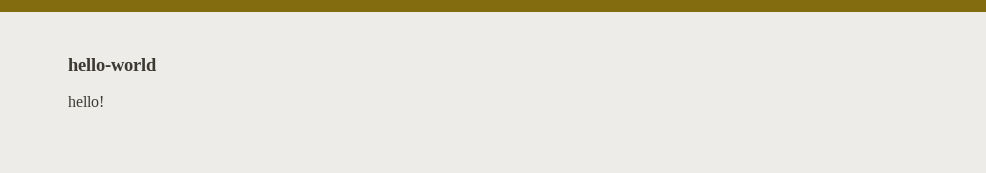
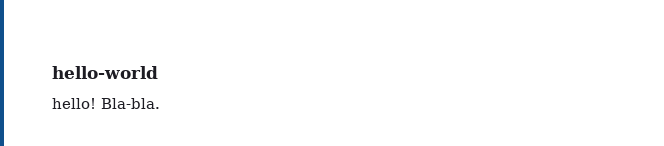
(104, 101) none -> [101,98,160,109] Bla-bla.

